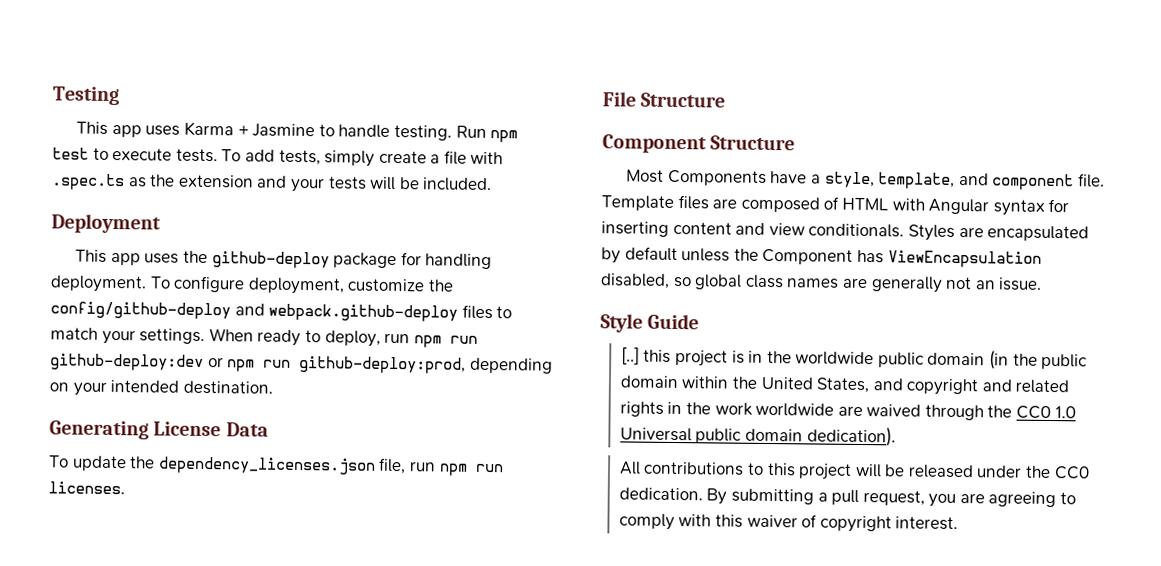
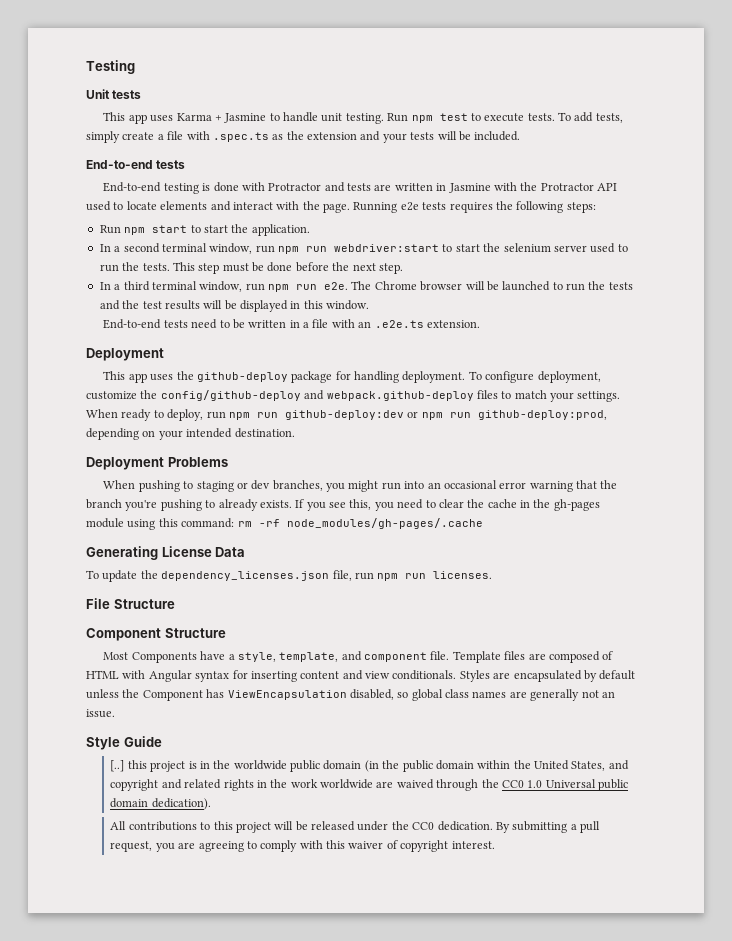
(120, 96) none -> [86,89,142,99] // Unit tests
(391, 131) none -> [321,113,343,122] unit
(493, 184) none -> [86,160,186,169] [103,182,618,194] [86,201,596,213] [99,224,310,236] [99,243,628,254] [99,262,403,274] [99,281,633,292] [99,300,370,312] [103,319,480,329] // End-to-end tests // End-to-end testing is done with Protractor and tests are written in Jasmine with the Protractor API used to locate elements and interact with the page. Running e2e tests requires the following steps: // Run npm start to start the application. // In a second terminal window, run npm run webdriver:start to start the selenium server used to run the tests. This step must be done before the next step. // In a third terminal window, run npm run e2e. The Chrome browser will be launched to run the tests and the test results will be displayed in this window. // End-to-end tests need to be written in a file with an .e2e.ts extension.
(273, 387) none -> [86,457,228,470] [103,480,618,492] [86,499,600,511] [86,518,483,530] // Deployment Problems // When pushing to staging or dev branches, you might run into an occasional error warning that the branch you're pushing to already exists. If you see this, you need to clear the cache in the gh-pages module using this command: rm -rf node_modules/gh-pages/.cache

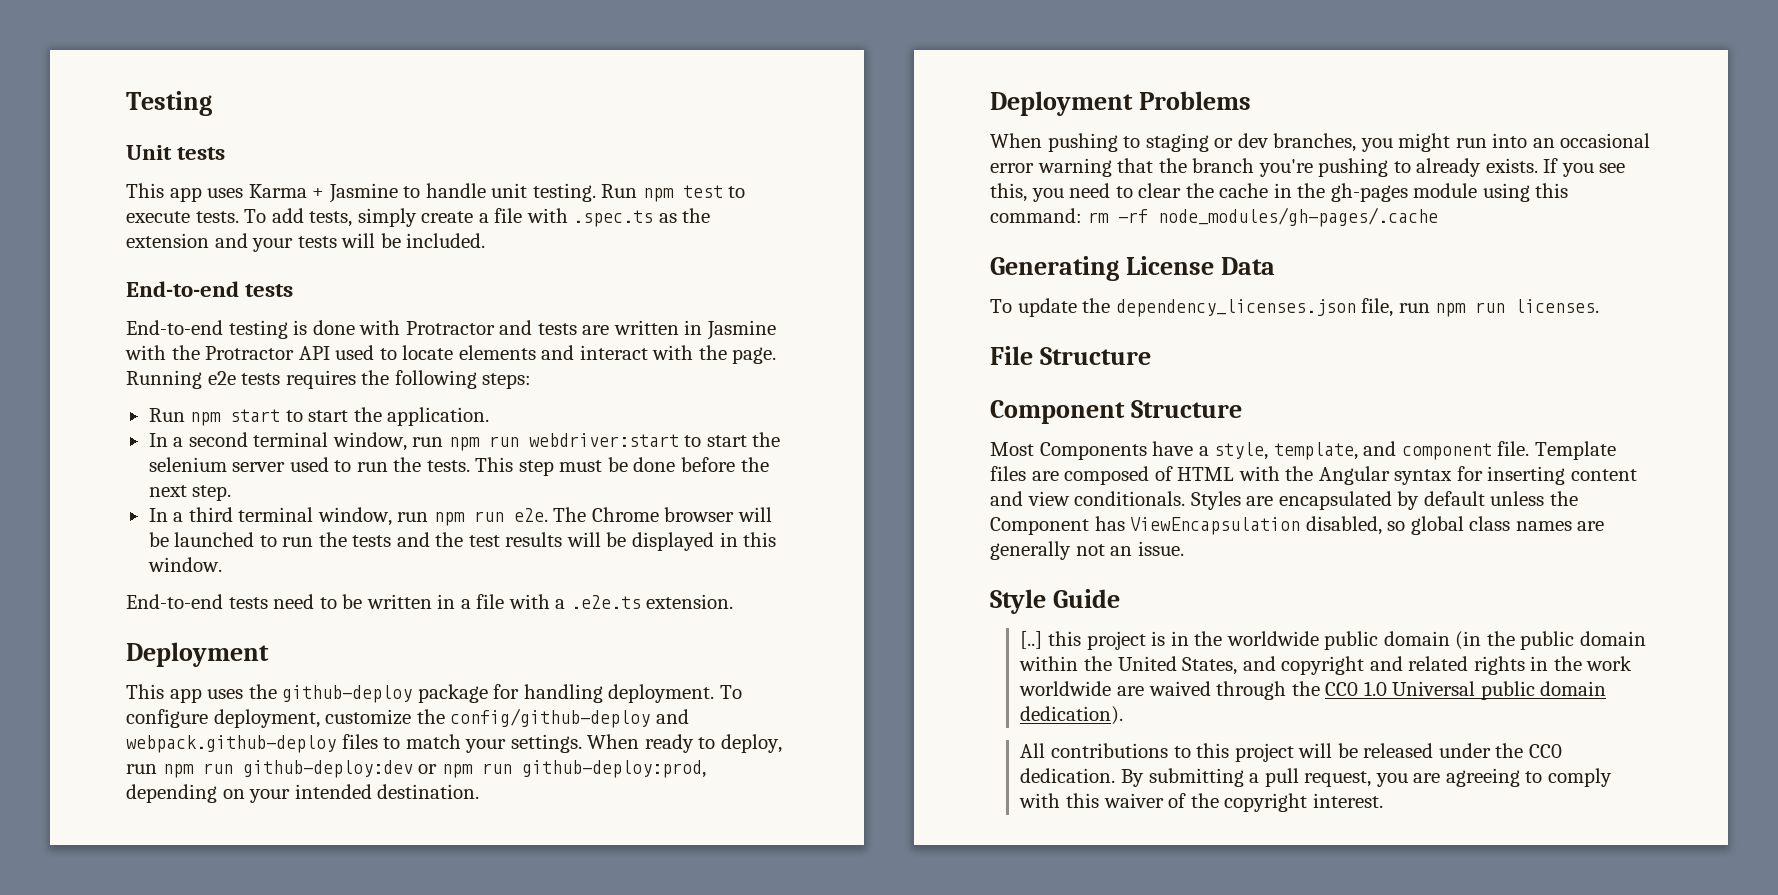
[358,321,372,328] an -> [555,599,566,609] a
(146, 674) none -> [1285,466,1314,481] the
(398, 844) none -> [1190,793,1219,808] the

